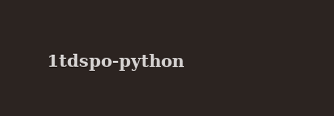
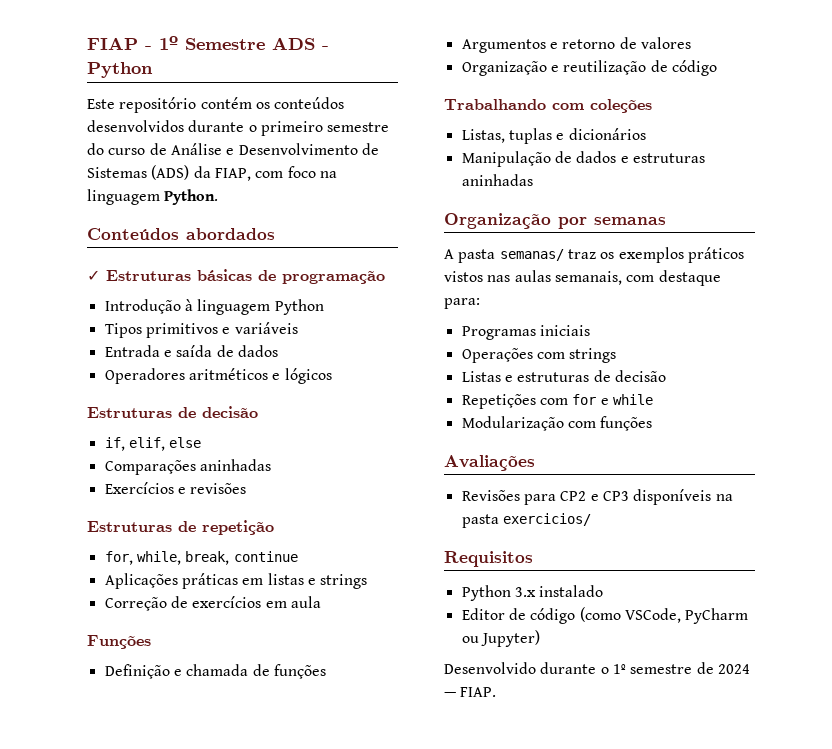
[46,53,185,72] 1tdspo-python -> [87,36,329,50] [87,62,153,78] [87,97,345,113] [87,120,390,136] [87,143,379,155] [87,165,337,181] [87,189,219,205] [87,228,275,240] [87,269,385,284] [104,299,324,315] [104,322,298,338] [104,345,278,357] [104,368,332,384] [87,406,258,418] [104,437,202,451] [104,459,271,475] [104,482,247,494] [87,520,274,535] [104,551,298,565] [104,573,368,589] [104,596,321,611] [87,635,151,649] [104,664,326,679] [461,37,691,53] [461,60,717,76] [444,99,652,113] [461,128,646,144] [461,151,705,167] [461,174,533,186] [444,213,666,229] [444,247,744,263] [444,270,721,286] [444,298,480,309] [461,325,590,340] [461,348,617,363] [461,370,666,382] [461,394,653,409] [461,416,653,431] [444,455,535,471] [461,489,733,505] [461,513,591,528] [444,551,533,567] [461,585,604,601] [461,607,749,624] [461,630,540,647] [444,662,750,674] [444,687,497,697] FIAP - 1º Semestre ADS - Python // Este repositório contém os conteúdos desenvolvidos durante o primeiro semestre do curso de Análise e Desenvolvimento de Sistemas (ADS) da FIAP, com foco na linguagem Python. // Conteúdos abordados // ✓ Estruturas básicas de programação // Introdução à linguagem Python // Tipos primitivos e variáveis // Entrada e saída de dados // Operadores aritméticos e lógicos // Estruturas de decisão // if, elif, else // Comparações aninhadas // Exercícios e revisões // Estruturas de repetição // for, while, break, continue // Aplicações práticas em listas e strings // Correção de exercícios em aula // Funções // Definição e chamada de funções // Argumentos e retorno de valores // Organização e reutilização de código // Trabalhando com coleções // Listas, tuplas e dicionários // Manipulação de dados e estruturas aninhadas // Organização por semanas // A pasta semanas/ traz os exemplos práticos vistos nas aulas semanais, com destaque para: // Programas iniciais // Operações com strings // Listas e estruturas de decisão // Repetições com for e while // Modularização com funções // Avaliações // Revisões para CP2 e CP3 disponíveis na pasta exercicios/ // Requisitos // Python 3.x instalado // Editor de código (como VSCode, PyCharm ou Jupyter) // Desenvolvido durante o 1º semestre de 2024 — FIAP.

